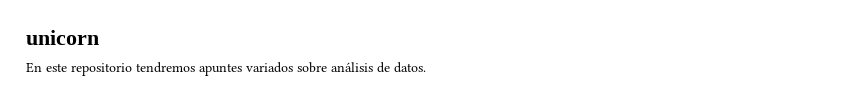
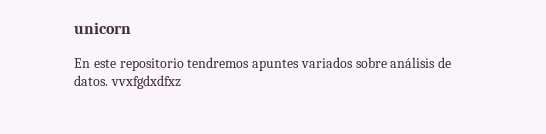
(426, 67) none -> [110,75,181,89] vvxfgdxdfxz

